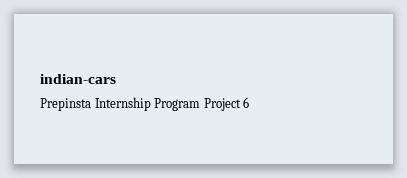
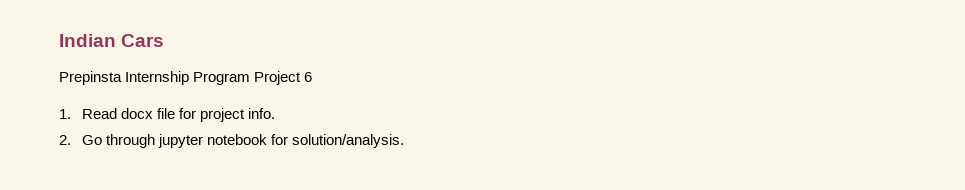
[40,74,116,84] indian-cars -> [59,34,165,47] Indian Cars
(250, 102) none -> [59,108,275,122] [59,134,404,148] // 1. Read docx file for project info. // 2. Go through jupyter notebook for solution/analysis.

